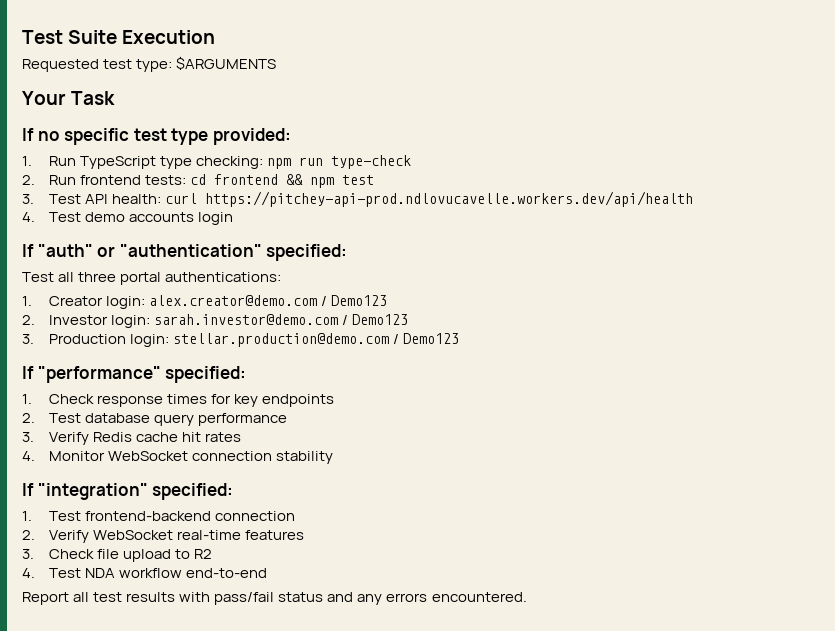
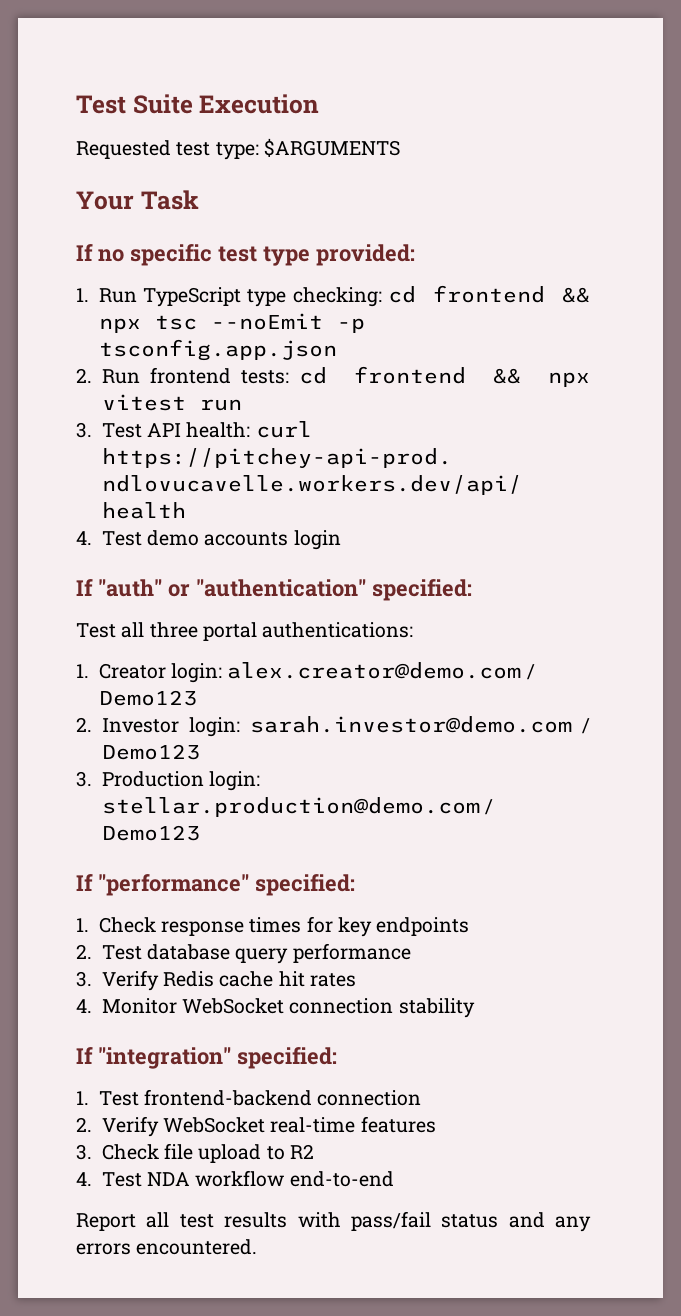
[267,155,412,169] npm run type-check -> [388,285,590,303] [98,313,365,333] [98,339,337,361] cd frontend && npx tsc --noEmit -p tsconfig.app.json
[310,175,375,188] npm test -> [548,372,590,387] [101,394,242,411] npx vitest run

